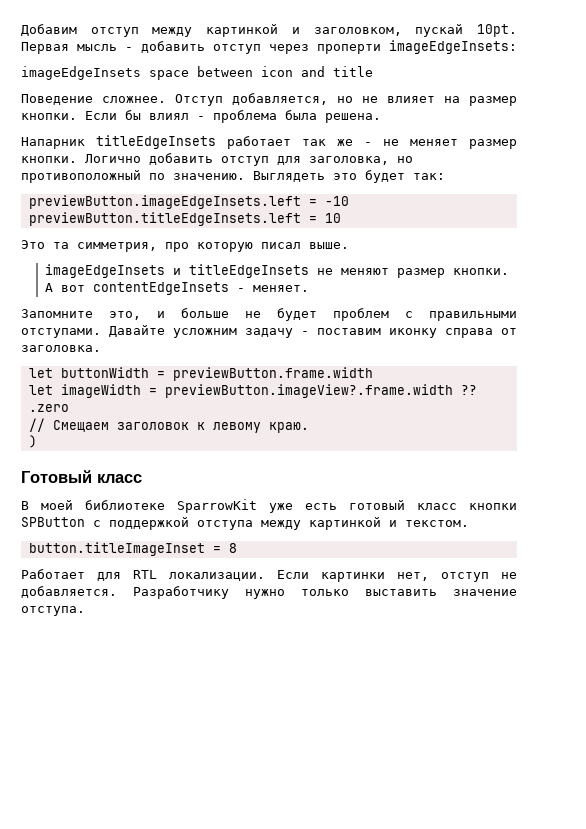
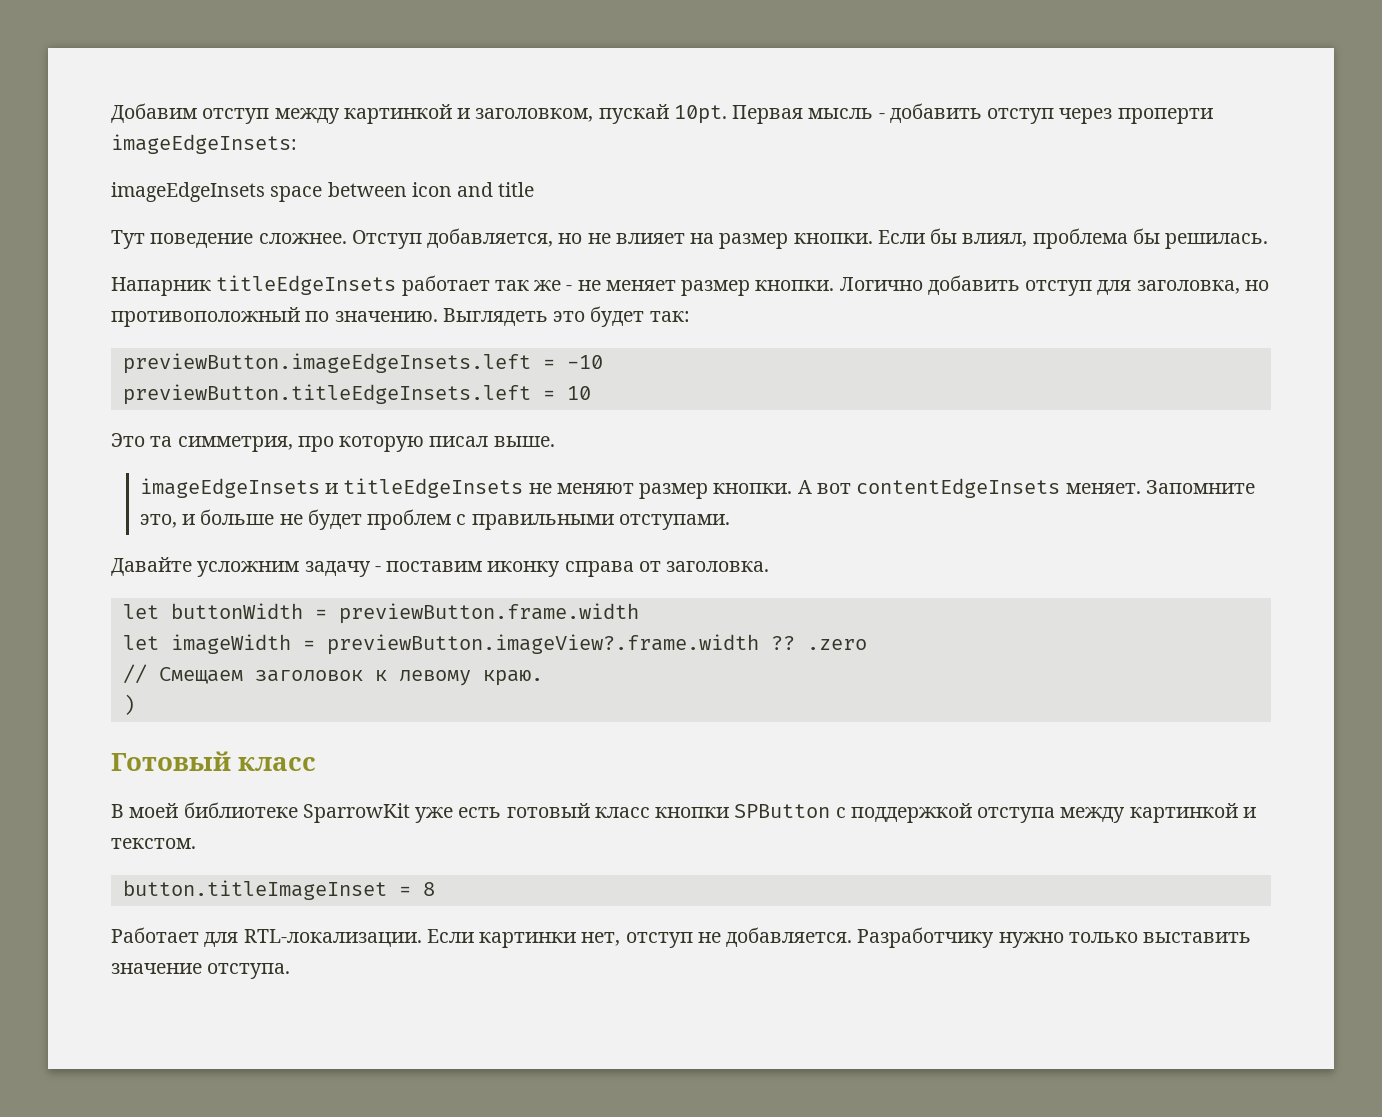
[21,94,93,105] Поведение -> [111,230,254,249] Тут поведение
[149,110,381,123] влиял - проблема была решена. -> [962,228,1269,249] влиял, проблема бы решилась.
[237,288,246,292] - -> (1061, 488) none
(310, 288) // -> (1141, 488) none
(101, 333) none -> (730, 522) //
[133,570,265,581] RTL локализации. -> [243,929,422,947] RTL-локализации.

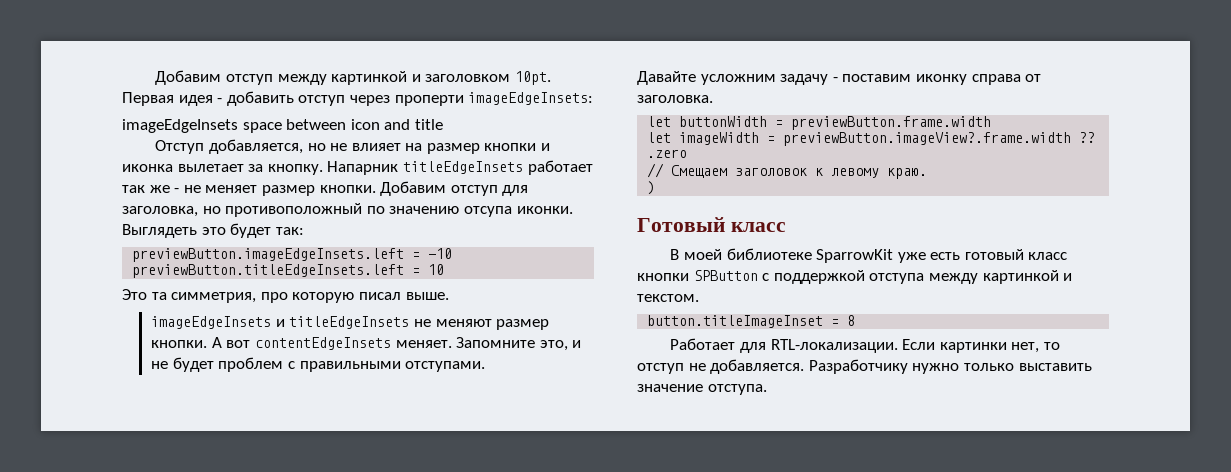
[475,104,669,124] заголовком, пускай -> [425,74,511,82] заголовком
[808,108,874,119] мысль -> [178,95,213,106] идея
[111,230,347,249] Тут поведение сложнее. -> (443, 124) none
[793,228,1269,249] кнопки. Если бы влиял, проблема бы решилась. // -> [484,143,551,151] [122,164,323,175] кнопки и иконка вылетает за кнопку.
[839,275,1020,295] Логично добавить -> [380,181,447,196] Добавим
[334,311,438,322] значению. -> [389,206,573,217] значению отсупа иконки.
[200,509,275,525] больше -> (582, 344) none
(621, 939) none -> [1043,342,1060,350] то

